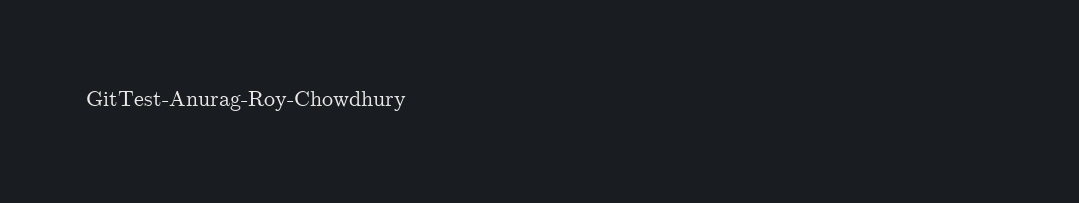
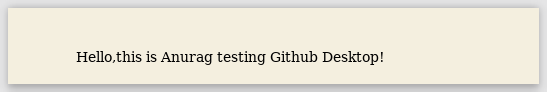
[86,91,406,111] GitTest-Anurag-Roy-Chowdhury -> [76,51,385,65] Hello,this is Anurag testing Github Desktop!

